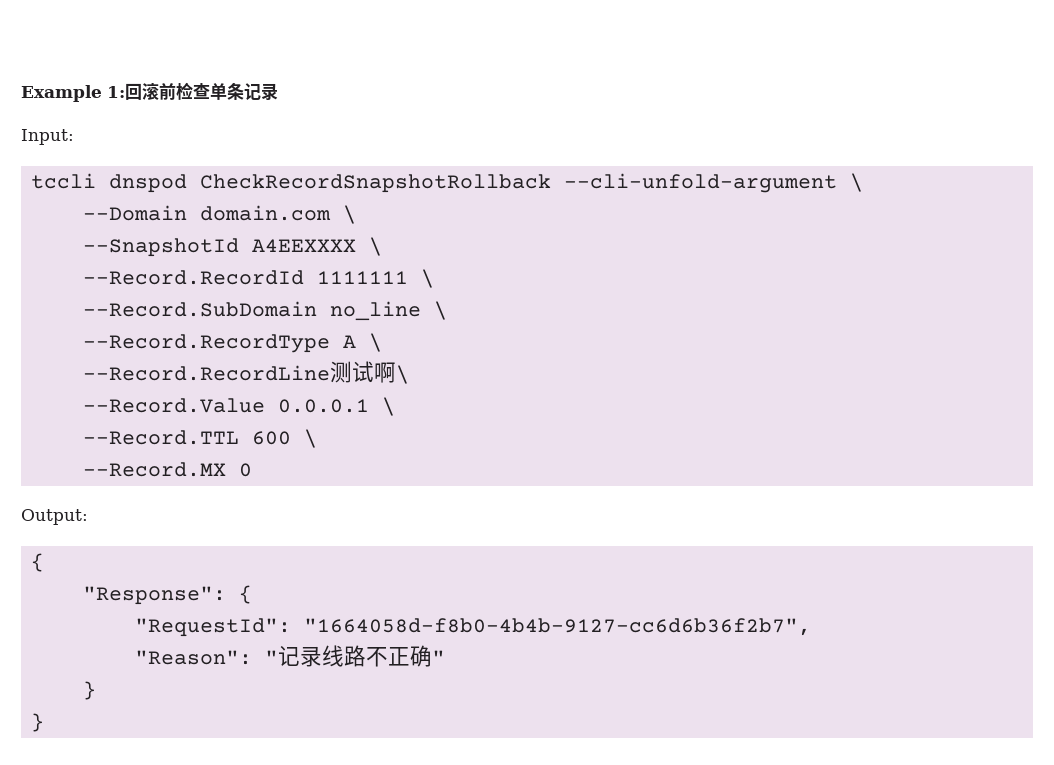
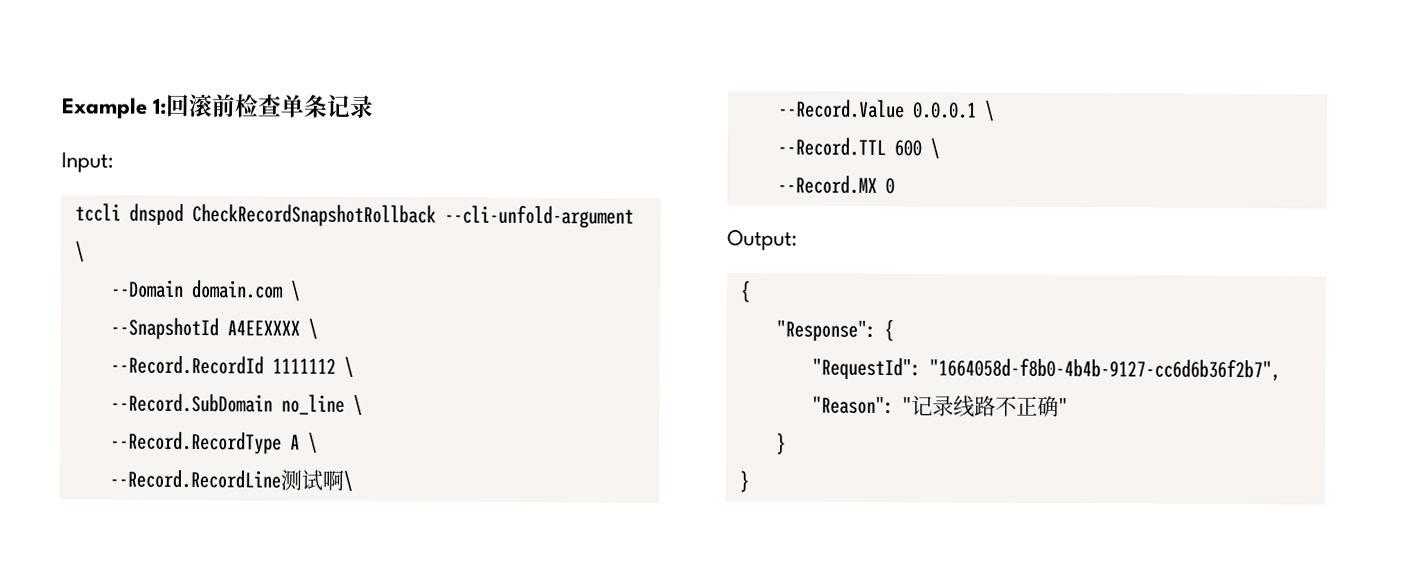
[317,271,409,284] 1111111 -> [271,358,336,374] 1111112

